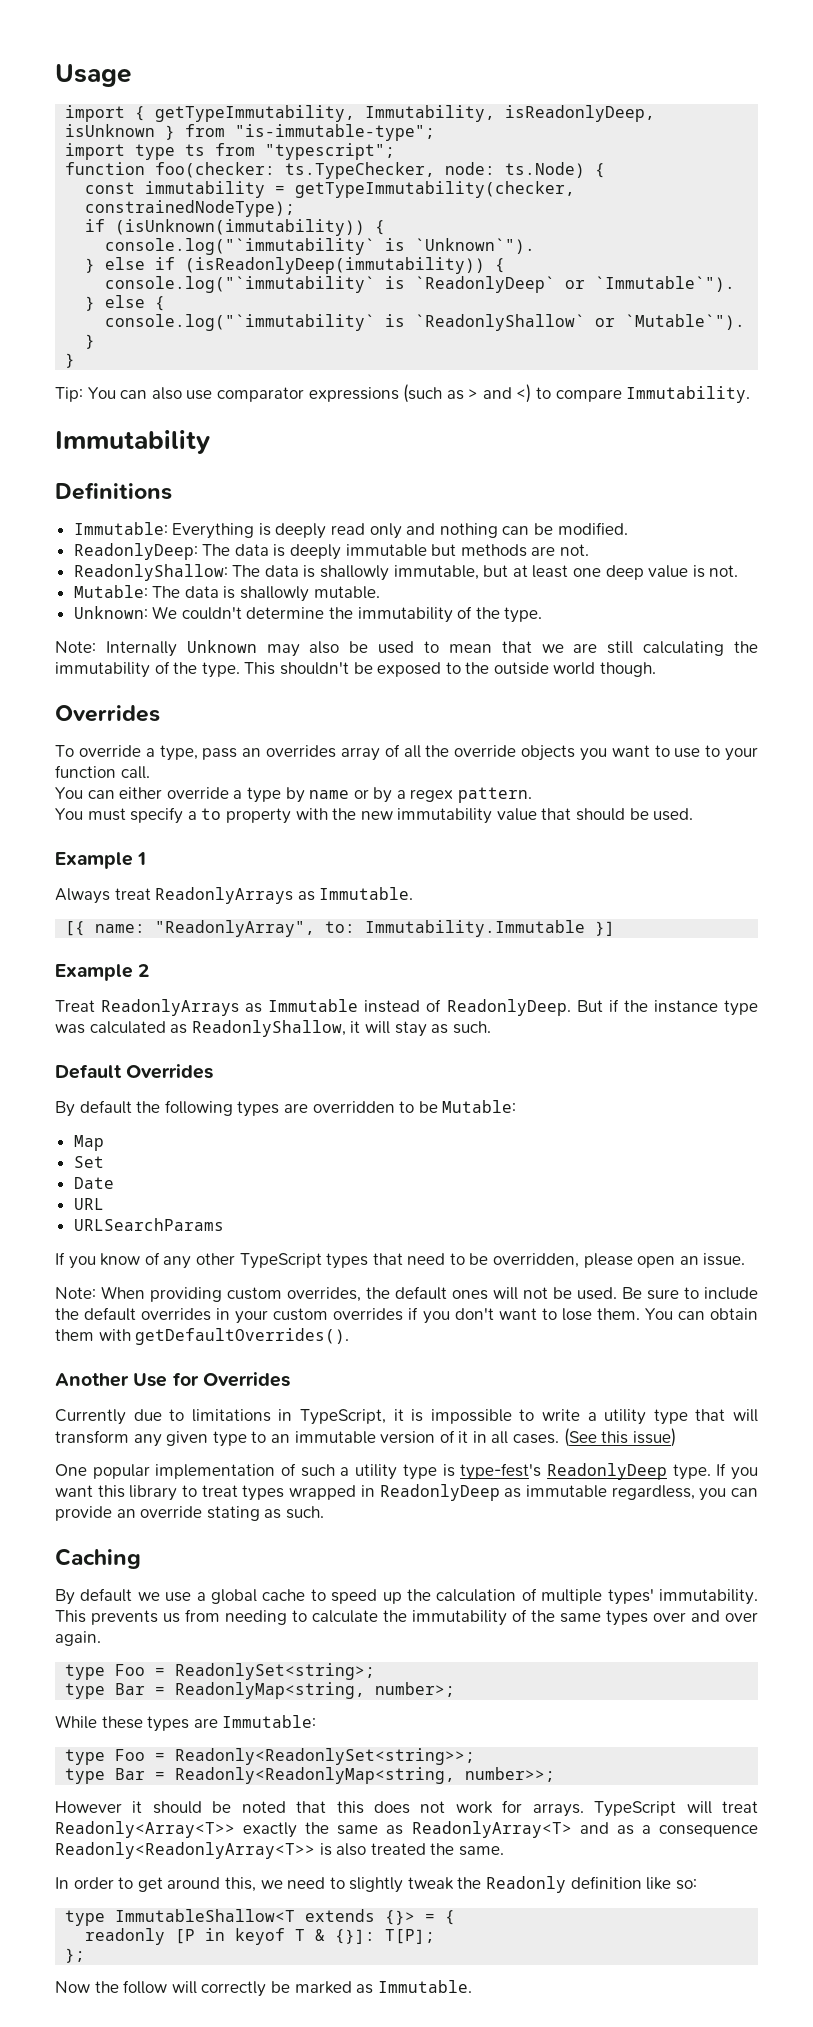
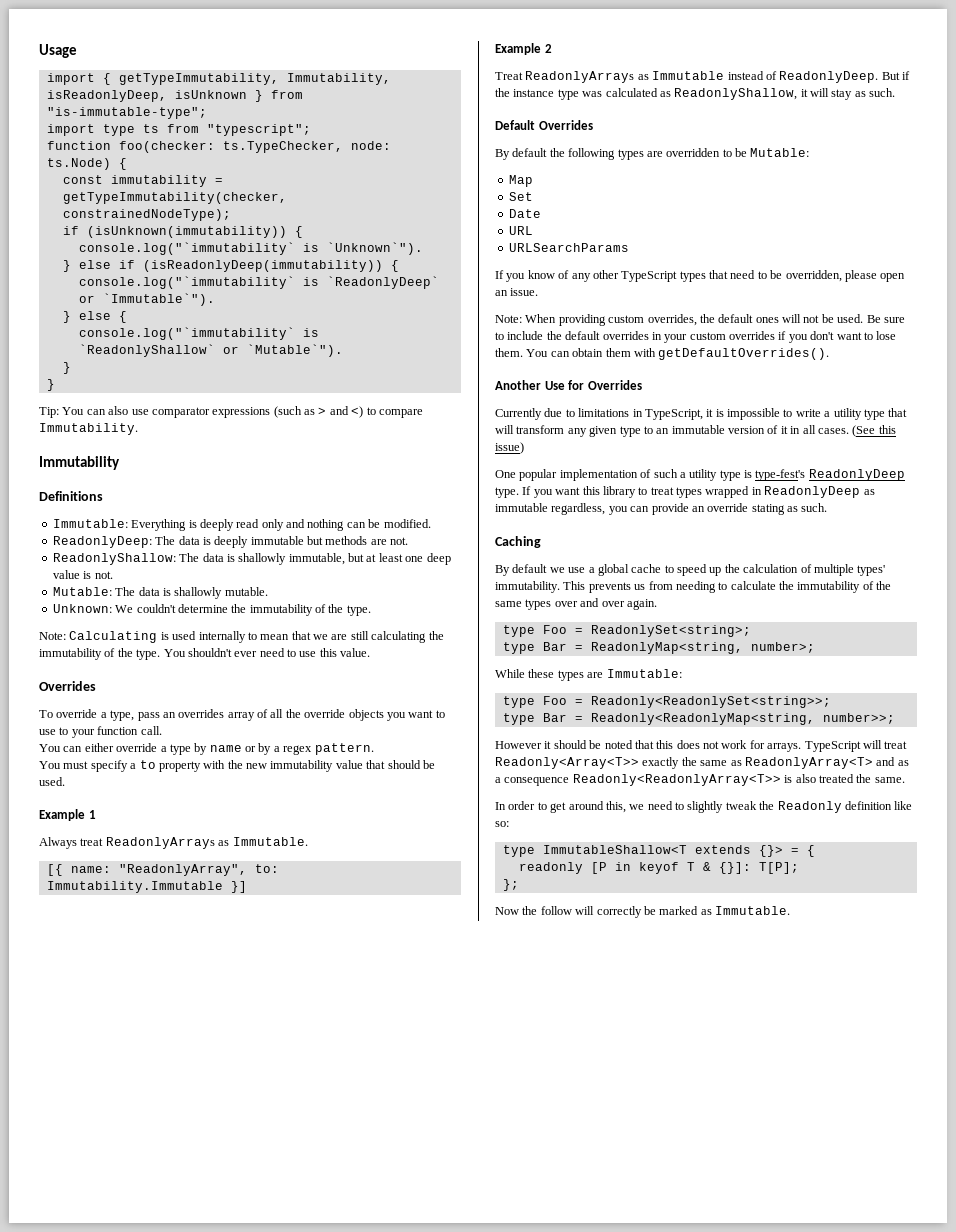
[105,640,415,657] Internally Unknown may also be used -> [69,631,246,643] Calculating is used internally
[244,662,657,677] This shouldn't be exposed to the outside world though. -> [163,648,371,657] You shouldn't ever need to use this value.

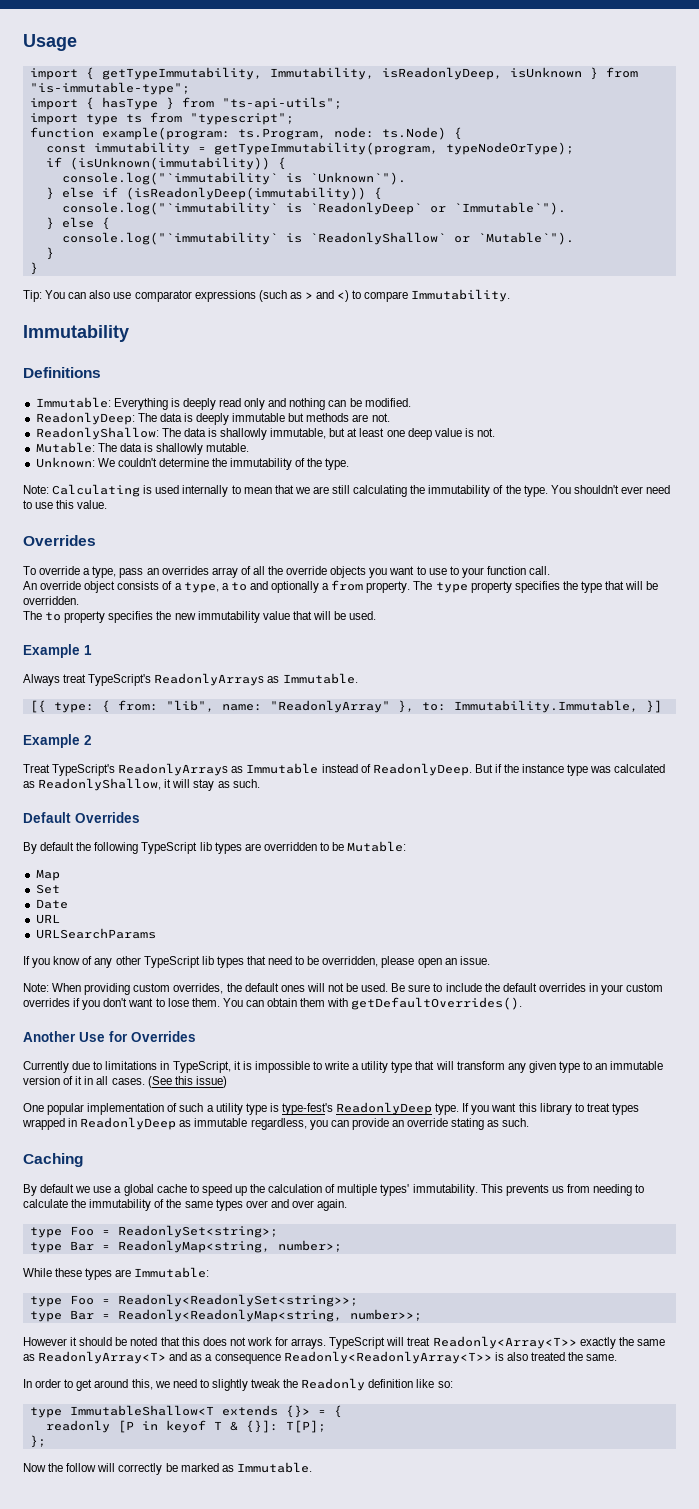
(207, 113) none -> [29,97,342,110] // import { hasType } from "ts-api-utils";
[118,141,343,153] foo(checker: ts.TypeChecker, -> [101,127,326,140] example(program: ts.Program,
[62,192,287,204] [62,209,231,221] getTypeImmutability(checker, constrainedNodeType); -> [213,142,574,155] getTypeImmutability(program, typeNodeOrType);
[39,743,374,755] [39,760,226,772] You can either override a type by name or by a regex pattern. // You must specify a to property with -> [23,580,659,593] [23,596,79,605] [23,611,154,623] An override object consists of a type, a to and optionally a from property. The type property specifies the type that will be overridden. // The to property specifies
[387,760,421,769] should -> [312,611,331,620] will
(104, 842) none -> [88,674,152,686] TypeScript's
[70,864,279,876] [46,881,223,893] name: "ReadonlyArray", to: Immutability.Immutable -> [53,700,638,713] type: { from: "lib", name: "ReadonlyArray" }, to: Immutability.Immutable,
(523, 76) none -> [52,764,116,776] TypeScript's
(616, 154) none -> [141,842,212,854] TypeScript lib
(678, 276) none -> [201,956,214,965] lib

